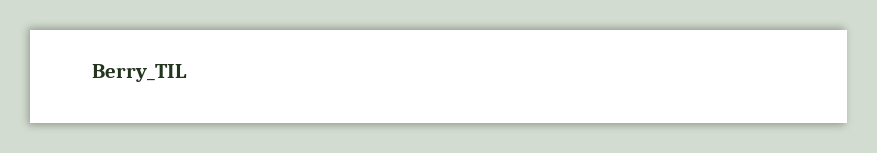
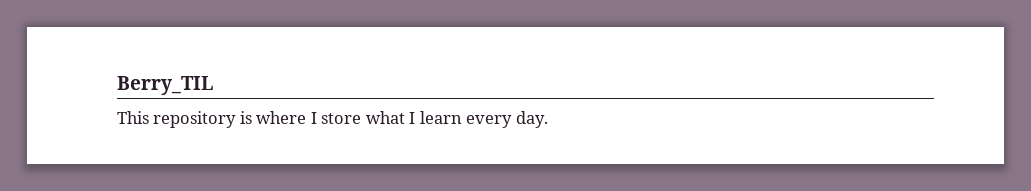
(187, 73) none -> [117,111,548,128] // This repository is where I store what I learn every day.

